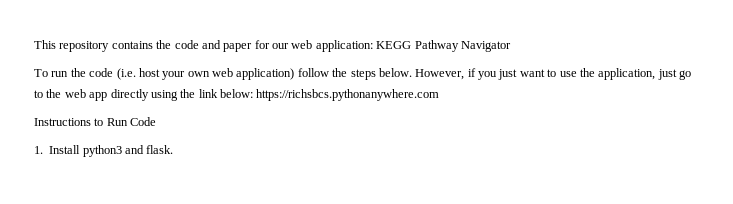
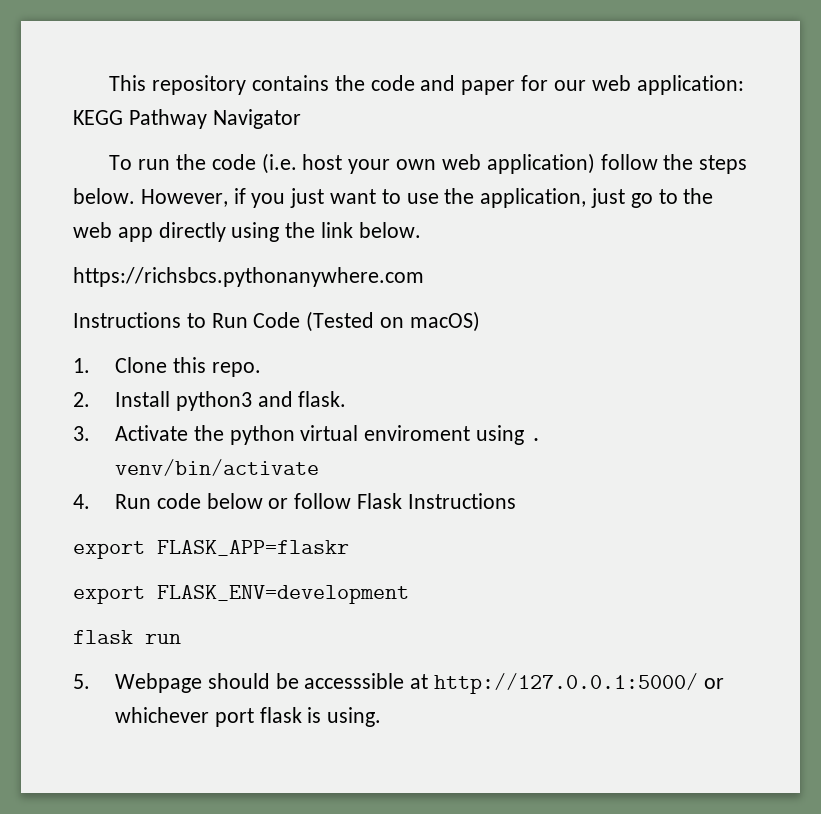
[220,89,253,98] below: -> [358,222,421,238] below. //
[34,145,174,157] // 1. Install python3 and flask. -> [306,311,480,332] [73,357,261,377] [73,391,347,411] [73,425,542,445] [114,459,319,476] [73,493,516,509] [73,540,349,559] [73,585,409,604] [73,630,181,644] [73,673,724,694] [114,707,382,727] (Tested on macOS) // 1. Clone this repo. // 2. Install python3 and flask. // 3. Activate the python virtual enviroment using . venv/bin/activate // 4. Run code below or follow Flask Instructions // export FLASK_APP=flaskr // export FLASK_ENV=development // flask run // 5. Webpage should be accesssible at http://127.0.0.1:5000/ or whichever port flask is using.

